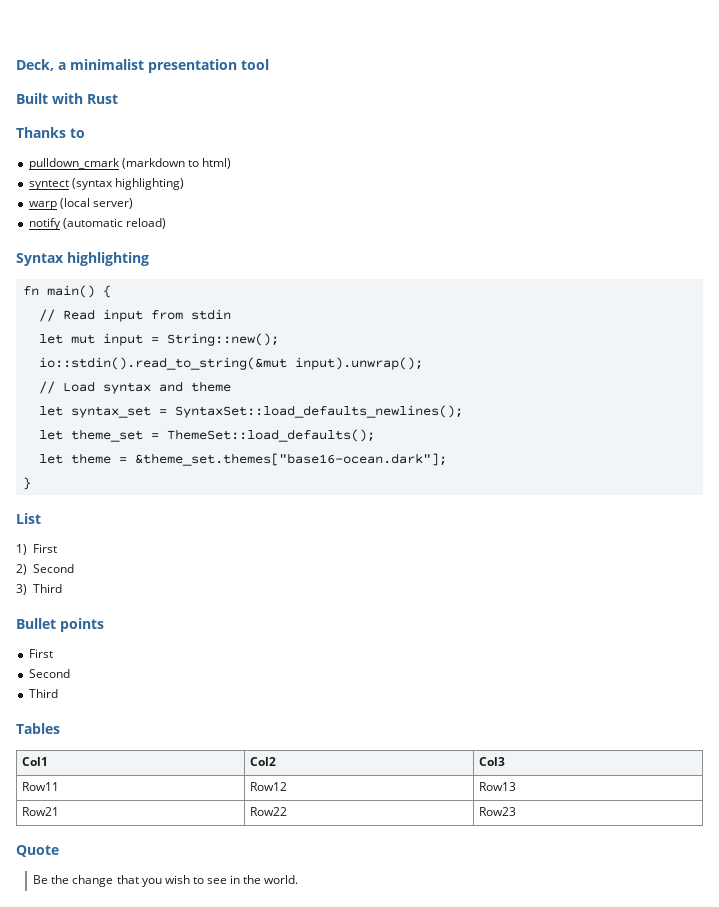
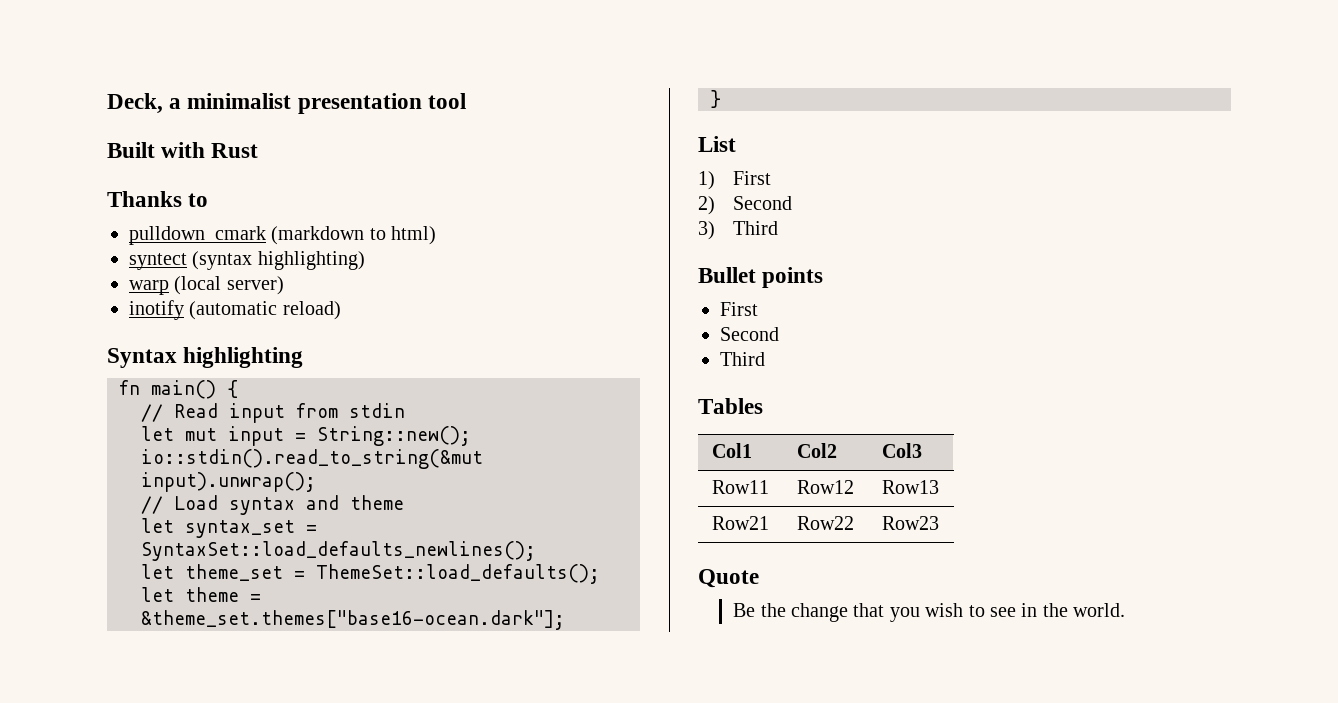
[28,218,61,230] notify -> [129,300,184,320] inotify

